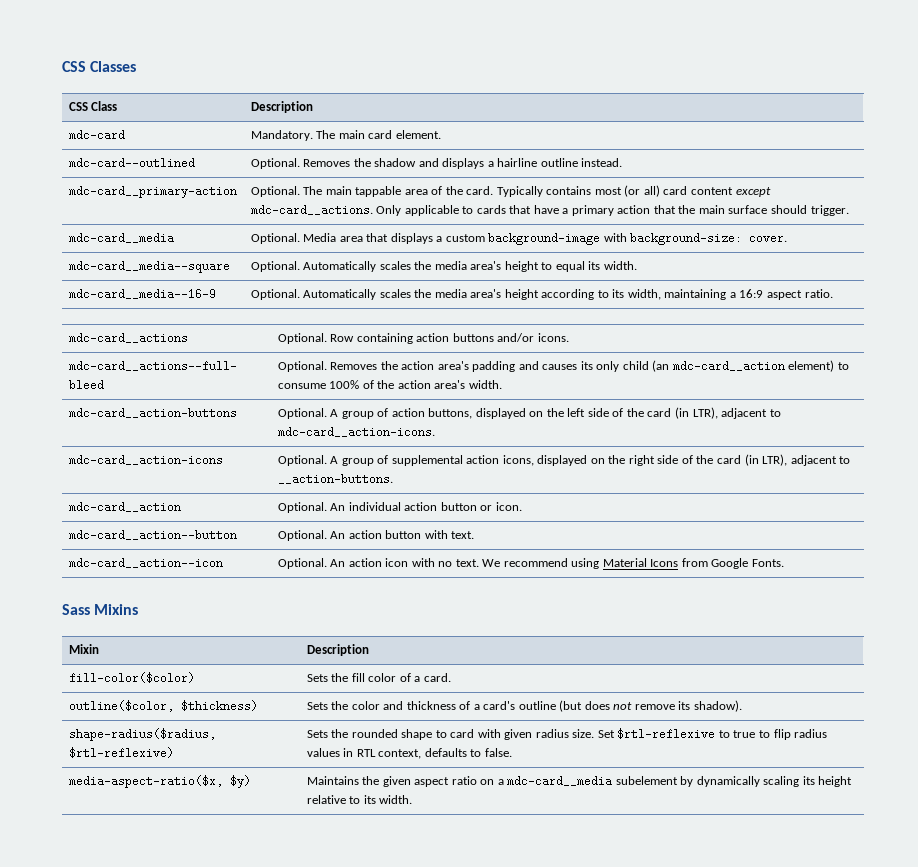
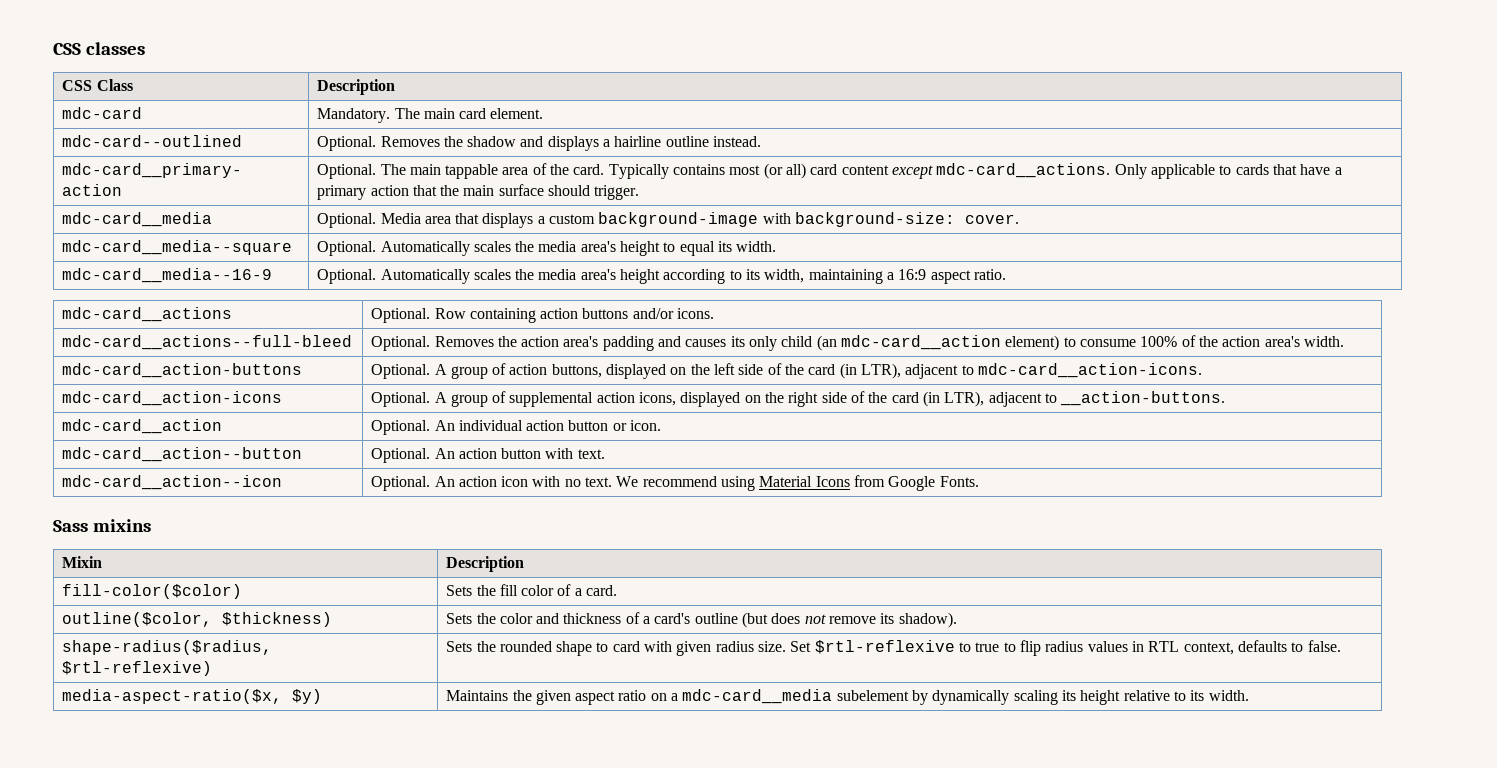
[62,61,137,72] CSS Classes -> [53,42,145,55] CSS classes
[94,604,139,615] Mixins -> [92,519,151,532] mixins

